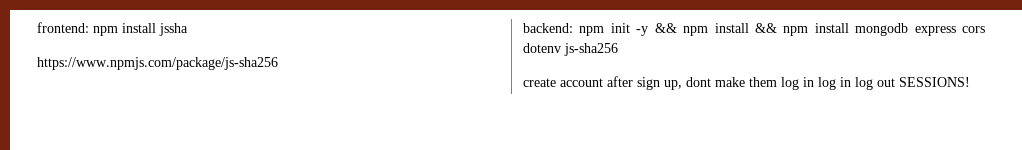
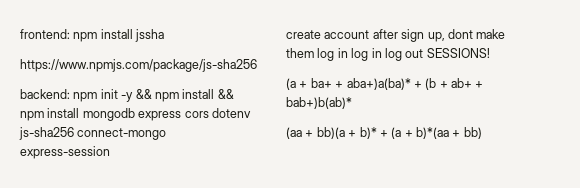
(618, 49) none -> [77,128,167,140] [20,146,110,159] connect-mongo express-session
(970, 82) none -> [286,78,484,90] [286,97,352,109] [286,127,482,139] // (a + ba+ + aba+)a(ba)* + (b + ab+ + bab+)b(ab)* // (aa + bb)(a + b)* + (a + b)*(aa + bb)

